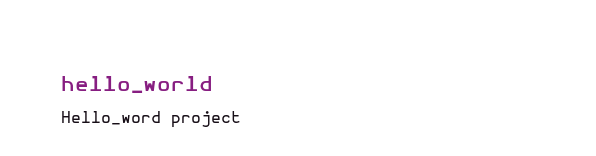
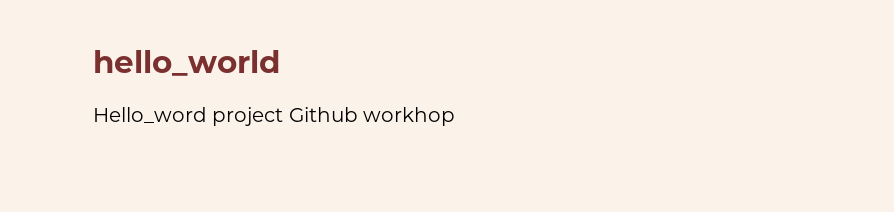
(241, 119) none -> [288,107,456,126] Github workhop

